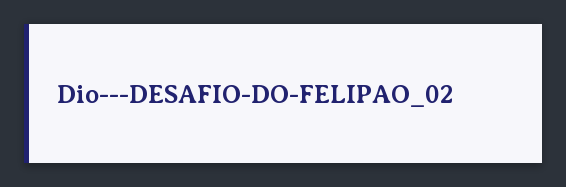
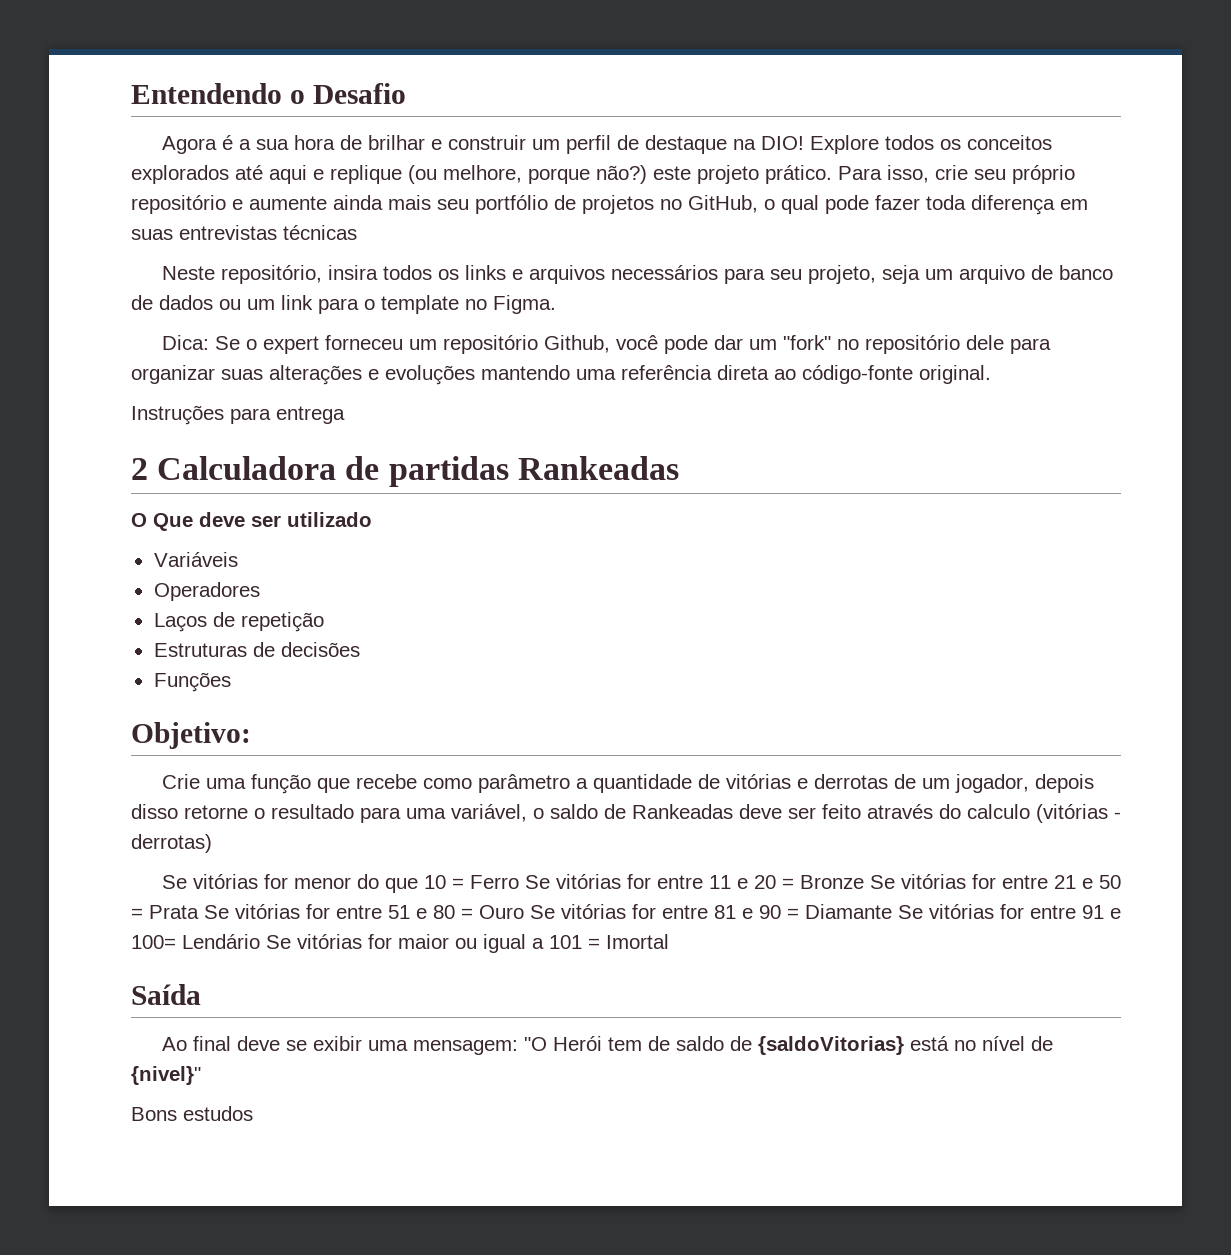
[57,85,453,107] Dio---DESAFIO-DO-FELIPAO_02 -> [131,83,406,104] [161,135,1052,154] [131,165,1075,184] [131,195,1088,215] [131,225,357,240] [161,265,1113,284] [131,295,556,314] [161,335,1051,354] [131,365,991,385] [131,405,345,425] [131,456,679,487] [131,512,372,531] [153,552,238,567] [153,582,260,601] [153,612,324,632] [153,642,360,657] [153,672,231,692] [131,722,251,749] [161,774,1094,794] [131,804,1121,823] [131,834,212,853] [161,874,1121,893] [131,904,1121,919] [131,934,669,953] [131,984,201,1005] [161,1036,1053,1055] [131,1066,201,1085] [131,1106,253,1121] Entendendo o Desafio // Agora é a sua hora de brilhar e construir um perfil de destaque na DIO! Explore todos os conceitos explorados até aqui e replique (ou melhore, porque não?) este projeto prático. Para isso, crie seu próprio repositório e aumente ainda mais seu portfólio de projetos no GitHub, o qual pode fazer toda diferença em suas entrevistas técnicas // Neste repositório, insira todos os links e arquivos necessários para seu projeto, seja um arquivo de banco de dados ou um link para o template no Figma. // Dica: Se o expert forneceu um repositório Github, você pode dar um "fork" no repositório dele para organizar suas alterações e evoluções mantendo uma referência direta ao código-fonte original. // Instruções para entrega // 2 Calculadora de partidas Rankeadas // O Que deve ser utilizado // Variáveis // Operadores // Laços de repetição // Estruturas de decisões // Funções // Objetivo: // Crie uma função que recebe como parâmetro a quantidade de vitórias e derrotas de um jogador, depois disso retorne o resultado para uma variável, o saldo de Rankeadas deve ser feito através do calculo (vitórias - derrotas) // Se vitórias for menor do que 10 = Ferro Se vitórias for entre 11 e 20 = Bronze Se vitórias for entre 21 e 50 = Prata Se vitórias for entre 51 e 80 = Ouro Se vitórias for entre 81 e 90 = Diamante Se vitórias for entre 91 e 100= Lendário Se vitórias for maior ou igual a 101 = Imortal // Saída // Ao final deve se exibir uma mensagem: "O Herói tem de saldo de {saldoVitorias} está no nível de {nivel}" // Bons estudos

